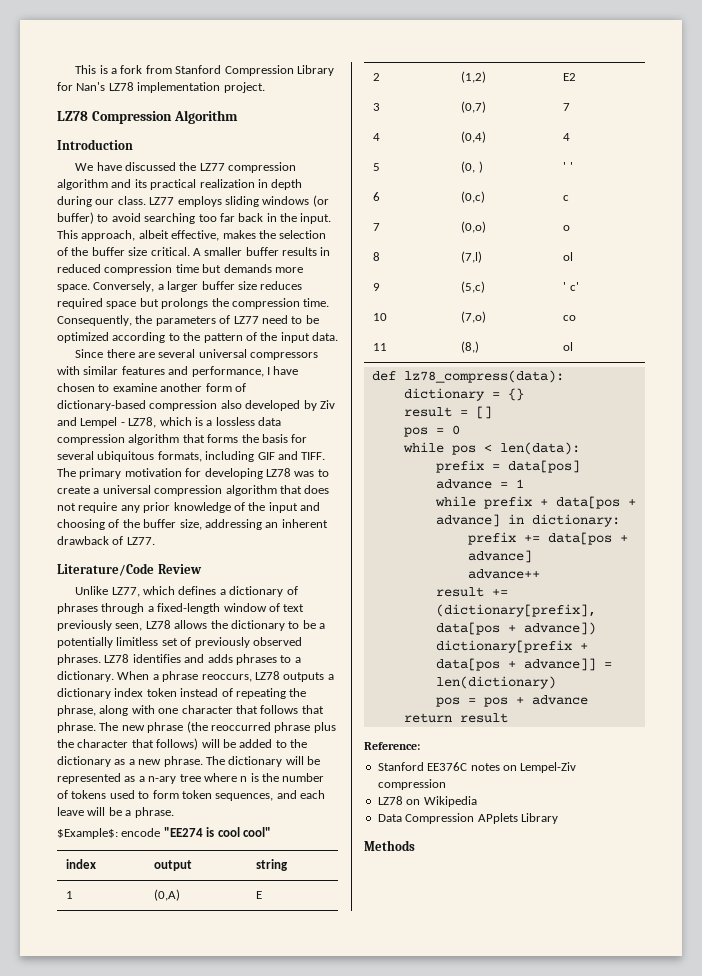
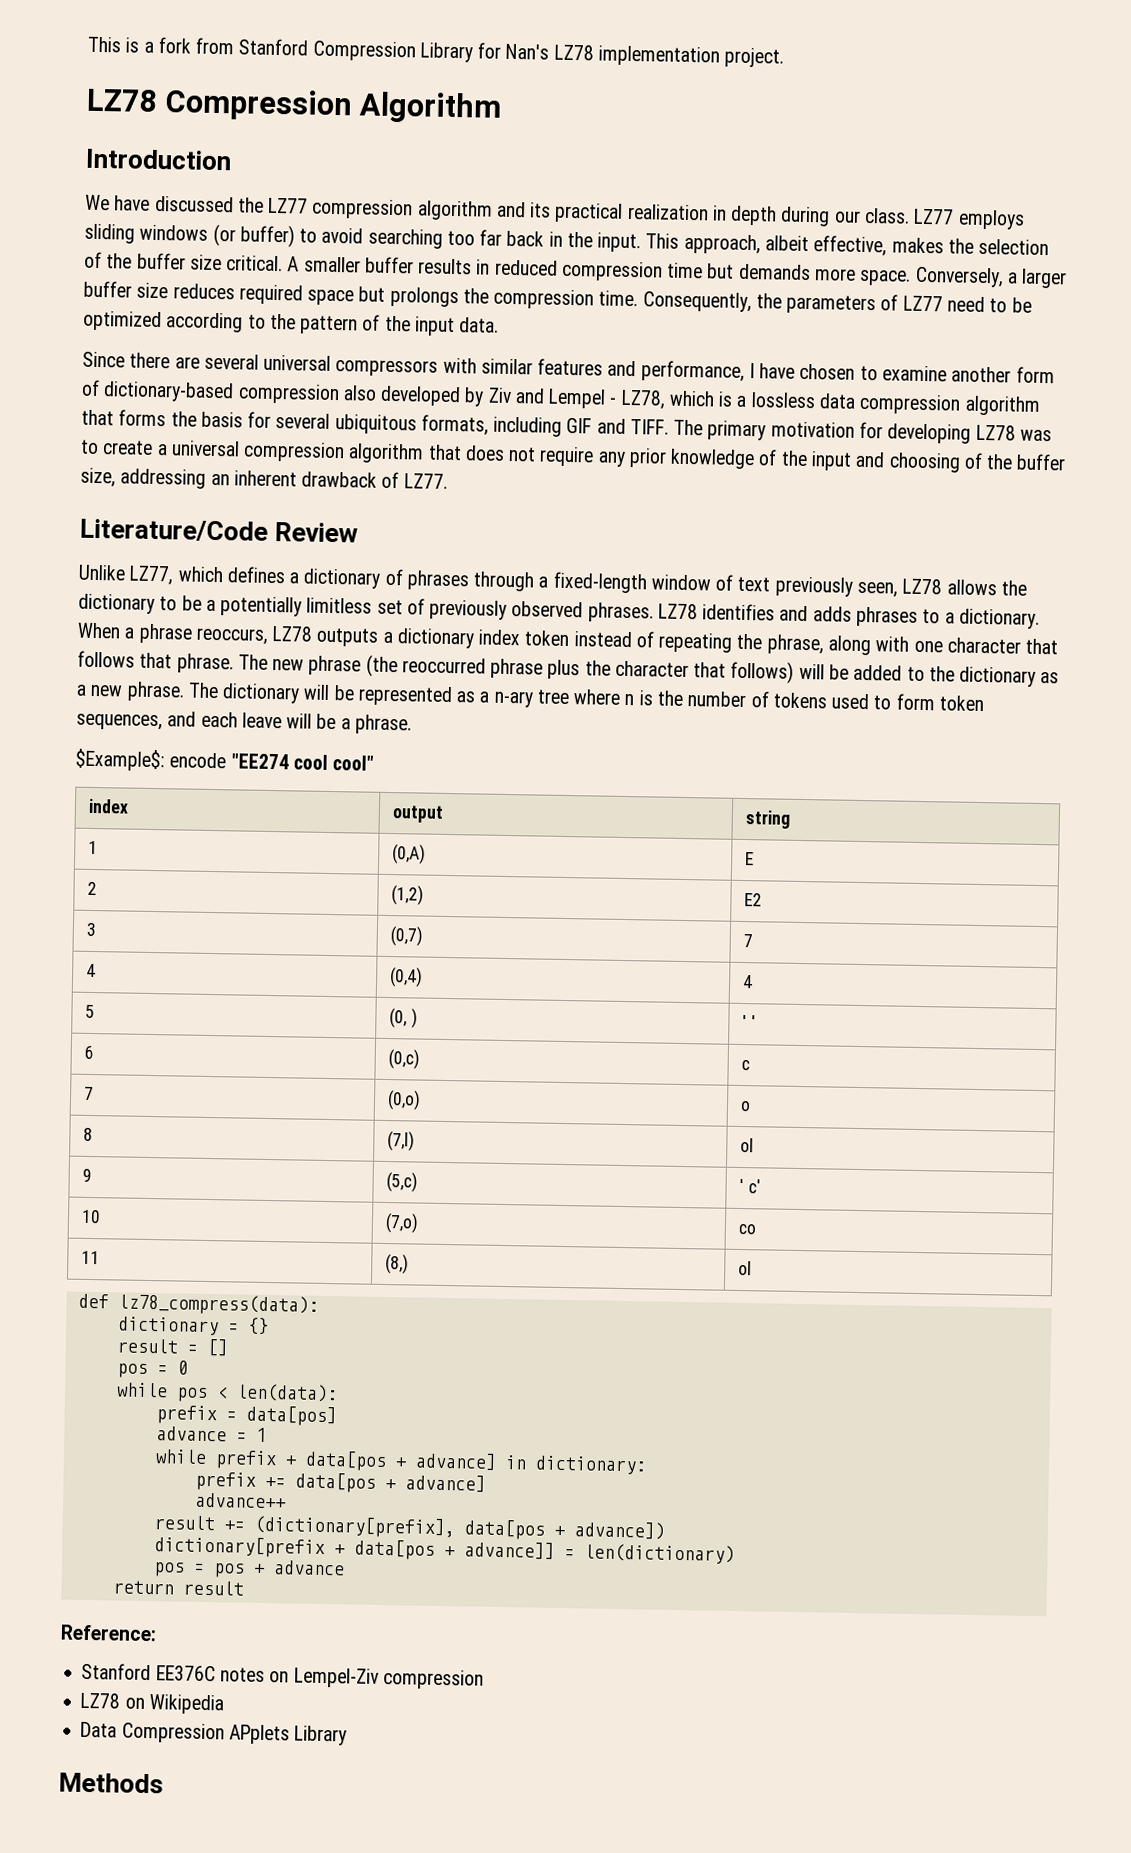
[206,827,215,837] is -> (289, 761) none

